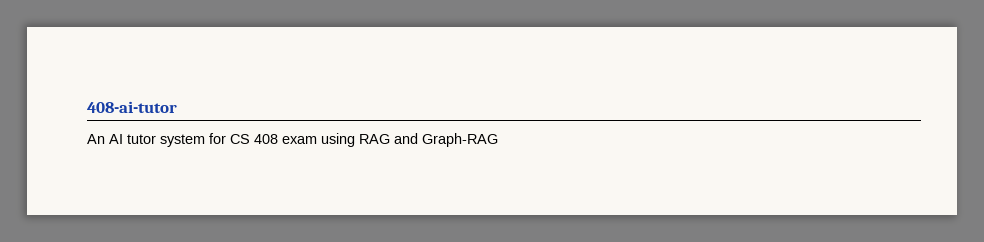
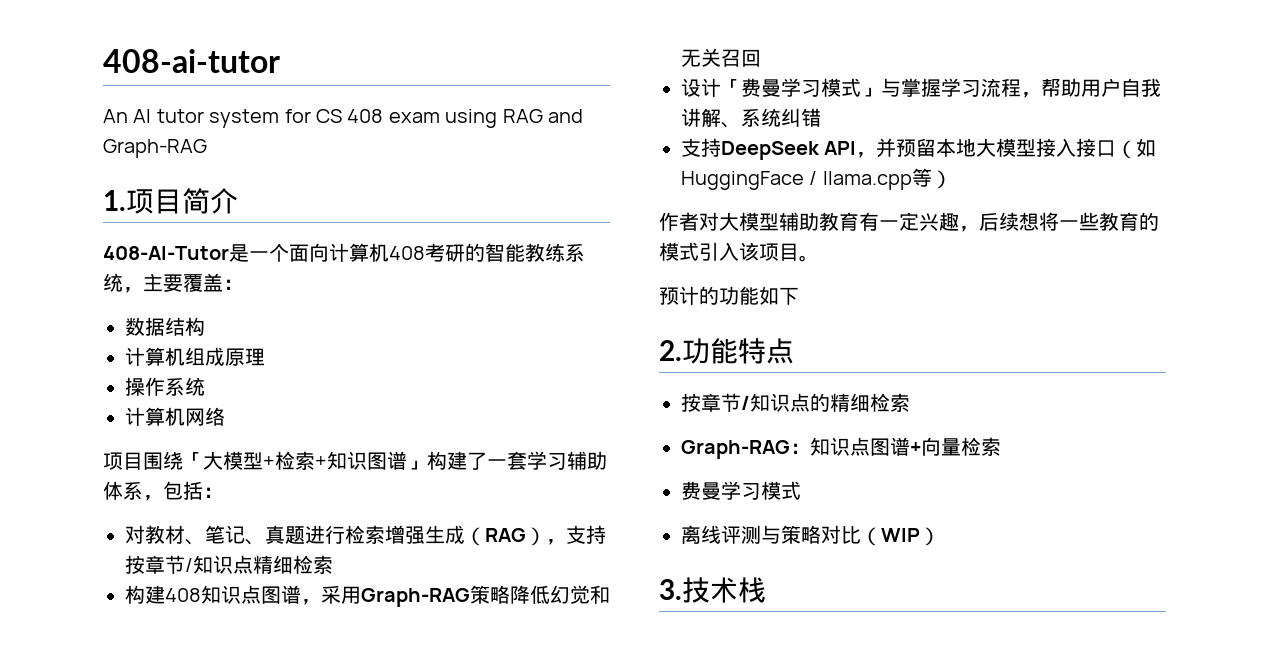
(498, 140) none -> [103,188,238,214] [103,243,585,262] [103,273,243,293] [125,317,205,336] [125,347,265,366] [125,377,205,396] [125,407,225,426] [103,451,607,470] [103,481,223,501] [125,525,606,546] [125,555,333,574] [125,585,610,607] [681,48,761,67] [681,78,1161,98] [681,108,821,128] [681,138,1157,160] [681,168,952,190] [659,212,1159,232] [659,242,819,262] [659,286,799,305] [659,338,794,364] [681,393,910,412] [681,437,1001,459] [681,481,801,500] [681,525,940,546] [659,577,766,603] // 1.项目简介 // 408-AI-Tutor是一个面向计算机408考研的智能教练系统，主要覆盖： // 数据结构 // 计算机组成原理 // 操作系统 // 计算机网络 // 项目围绕「大模型+检索+知识图谱」构建了一套学习辅助体系，包括： // 对教材、笔记、真题进行检索增强生成（RAG），支持按章节/知识点精细检索 // 构建408知识点图谱，采用Graph-RAG策略降低幻觉和无关召回 // 设计「费曼学习模式」与掌握学习流程，帮助用户自我讲解、系统纠错 // 支持DeepSeek API，并预留本地大模型接入接口（如HuggingFace / llama.cpp等） // 作者对大模型辅助教育有一定兴趣，后续想将一些教育的模式引入该项目。 // 预计的功能如下 // 2.功能特点 // 按章节/知识点的精细检索 // Graph-RAG：知识点图谱+向量检索 // 费曼学习模式 // 离线评测与策略对比（WIP） // 3.技术栈

